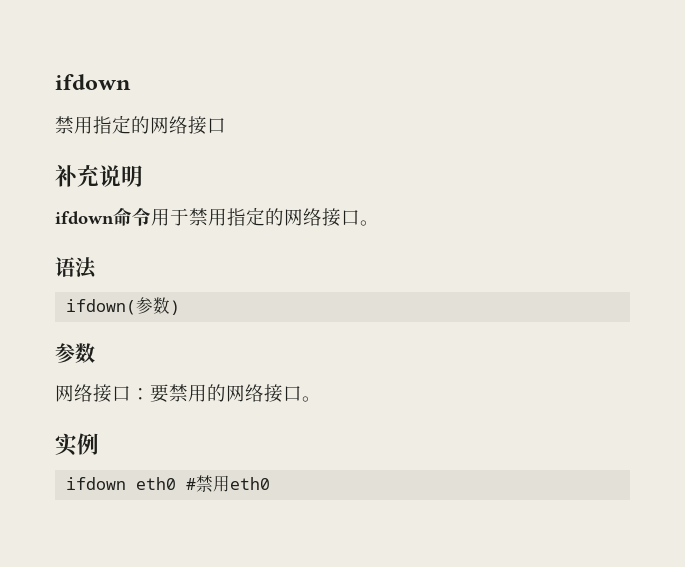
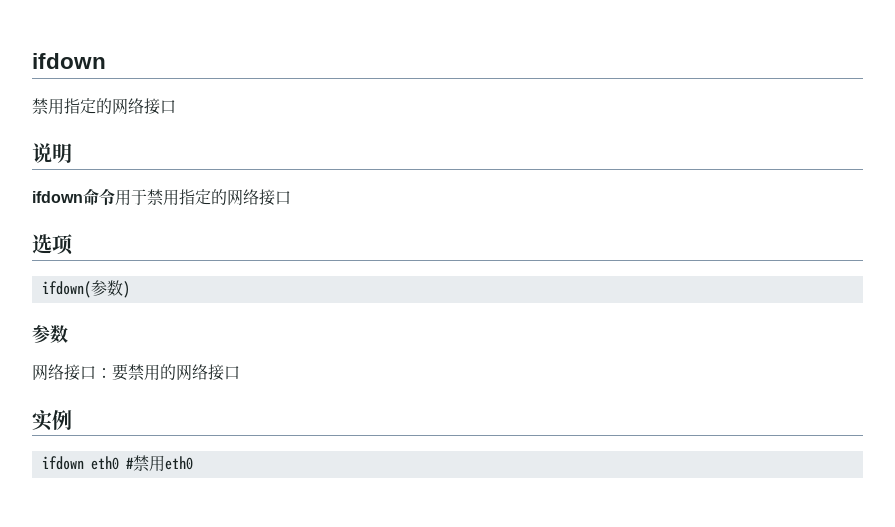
[55,165,99,187] 补充 -> (176, 107) none
[360,220,379,226] [55,257,97,279] 。 // 语法 -> [32,234,73,255] // 选项
[302,396,321,402] 。 -> (240, 373) none

